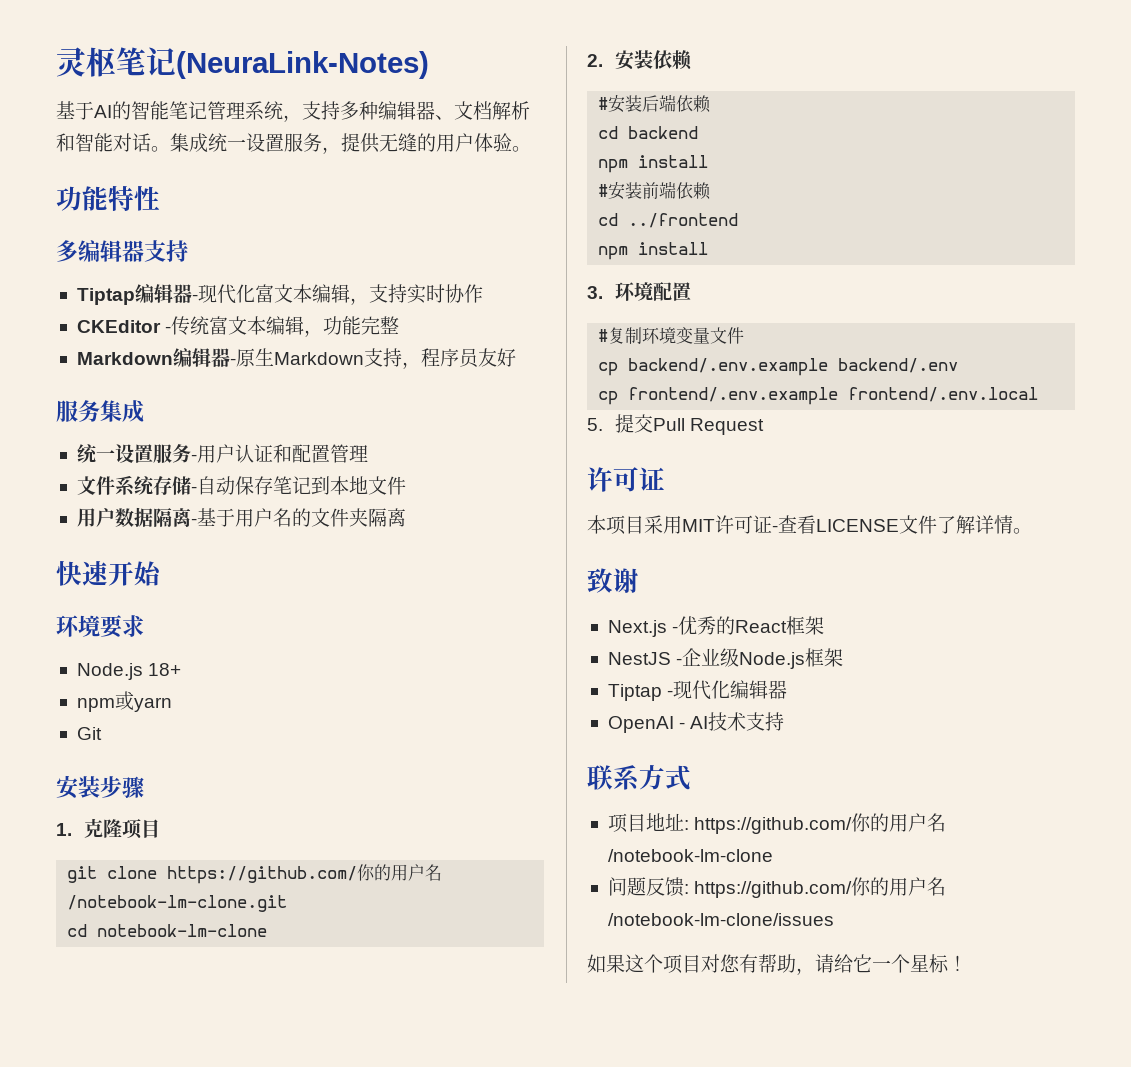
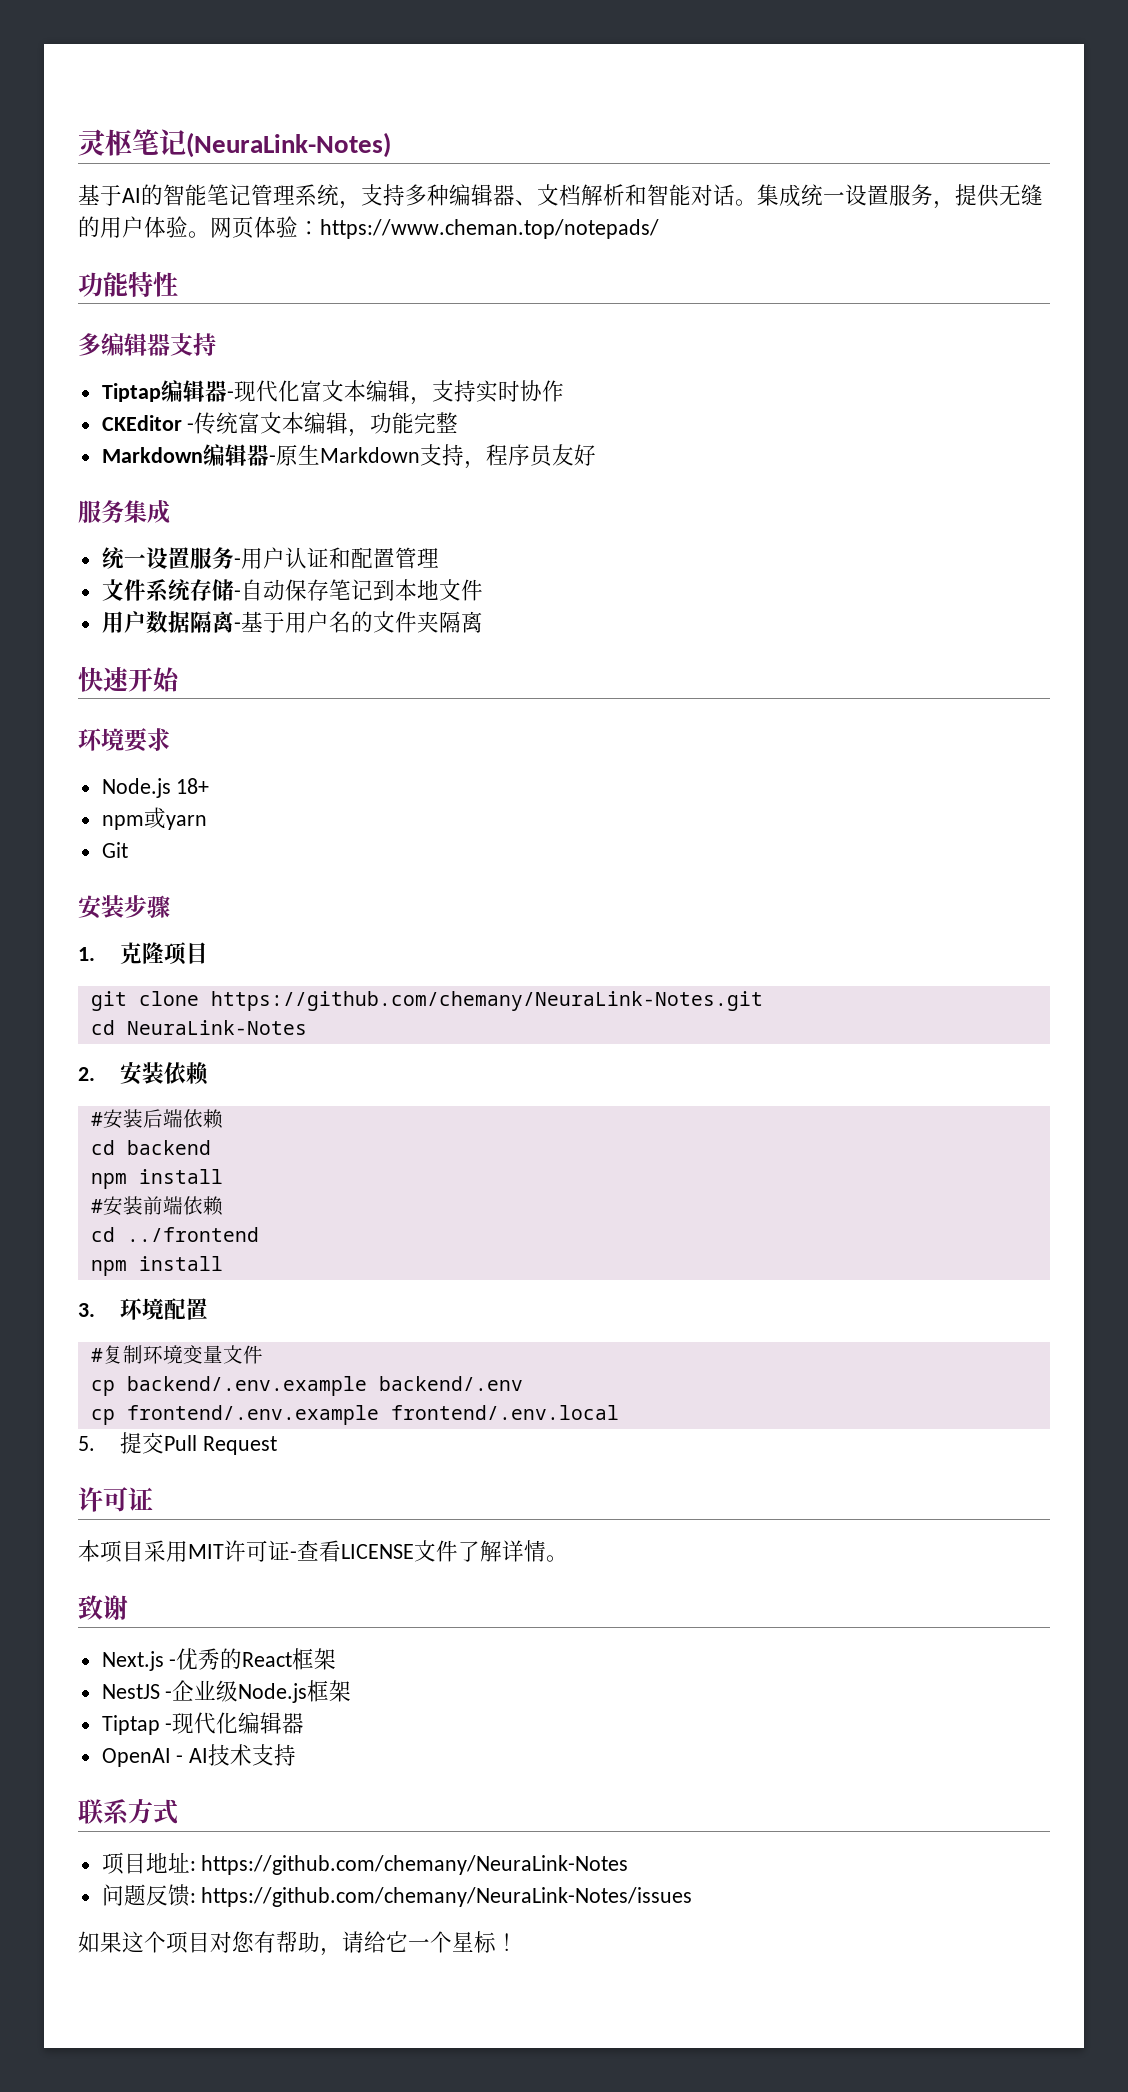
(531, 149) none -> [210,216,659,239] 网页体验：https://www.cheman.top/notepads/
[167,864,443,884] [67,895,288,912] [67,924,268,937] https://github.com/你的用户名/notebook-lm-clone.git // cd notebook-lm-clone -> [210,991,763,1011] [90,1020,307,1035] https://github.com/chemany/NeuraLink-Notes.git // cd NeuraLink-Notes
[694,813,947,834] [607,849,773,862] https://github.com/你的用户名/notebook-lm-clone -> [201,1855,629,1875] https://github.com/chemany/NeuraLink-Notes
[694,877,947,898] [607,913,834,926] https://github.com/你的用户名/notebook-lm-clone/issues -> [201,1887,693,1907] https://github.com/chemany/NeuraLink-Notes/issues

